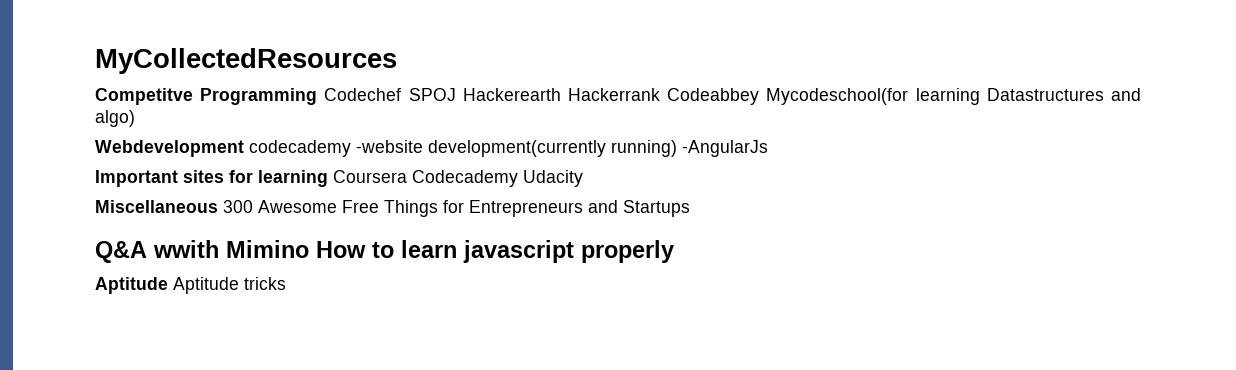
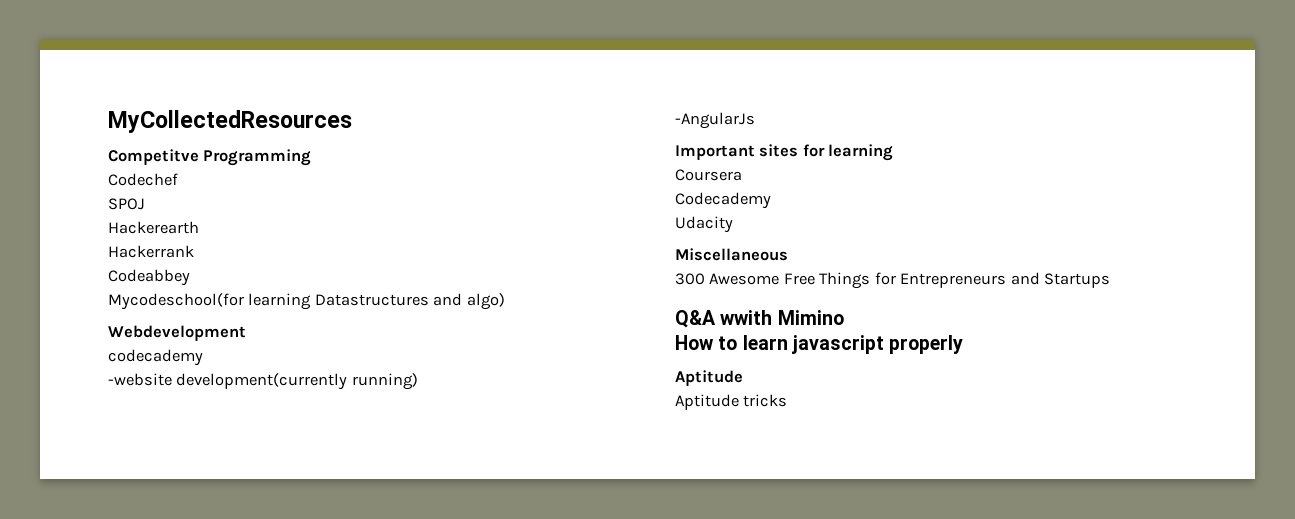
(318, 96) none -> (312, 157) //
(402, 94) none -> (178, 179) //
(456, 94) none -> (145, 204) //
(561, 94) none -> (199, 227) //
(660, 94) none -> (194, 251) //
(760, 96) none -> (190, 277) //
(244, 148) none -> (246, 333) //
(351, 148) none -> (203, 357) //
(677, 148) none -> (418, 381) //
(328, 178) none -> (894, 152) //
(407, 176) none -> (742, 175) //
(518, 178) none -> (771, 200) //
(218, 206) none -> (788, 254) //
(309, 249) none -> (844, 317) //
(168, 285) none -> (743, 378) //

